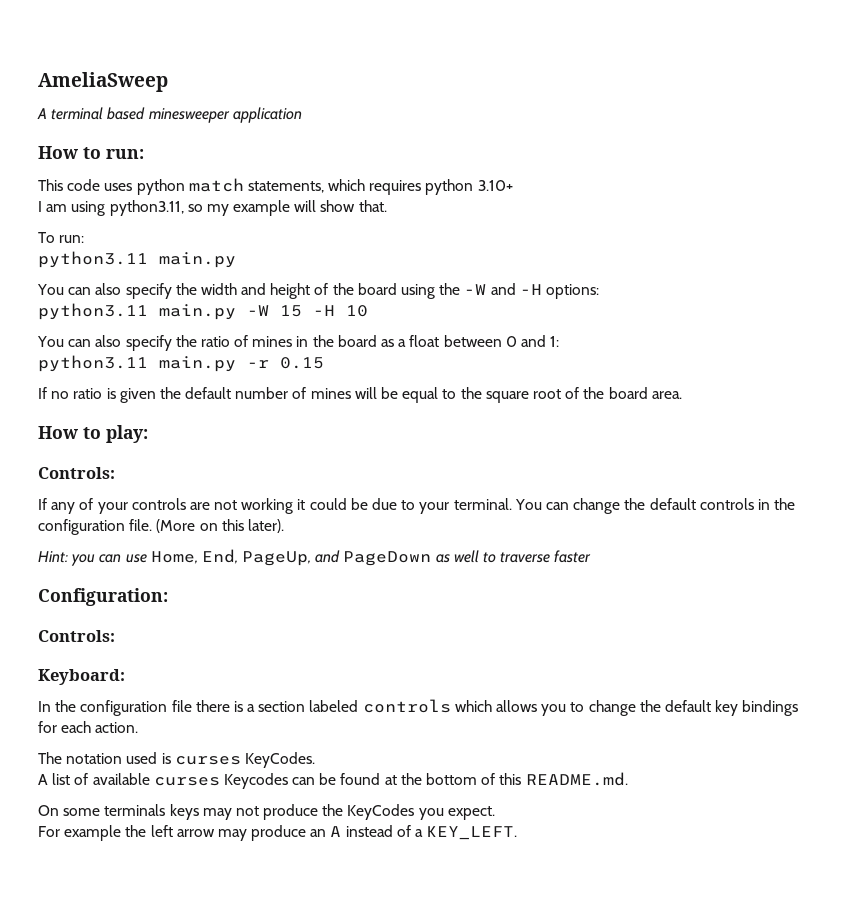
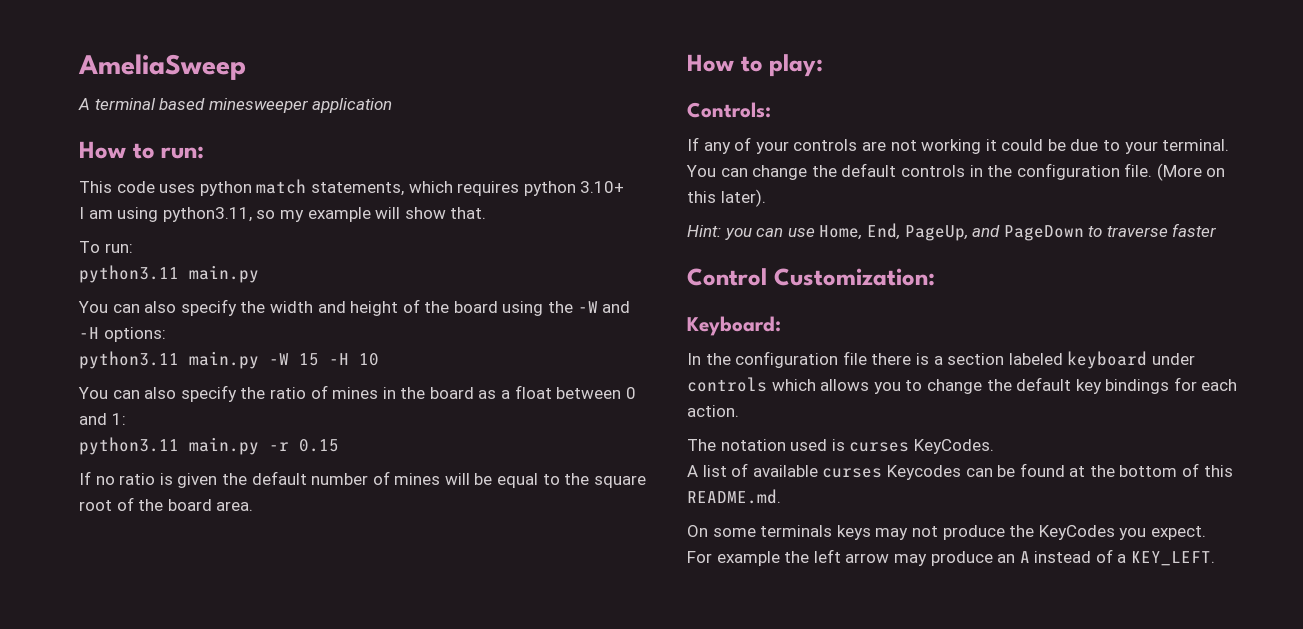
[435,550,479,563] as well -> (1084, 233) none
[38,588,168,606] [38,630,115,642] Configuration: // Controls: -> [687,268,935,286] Control Customization:
(359, 706) none -> [1067,351,1195,369] keyboard under

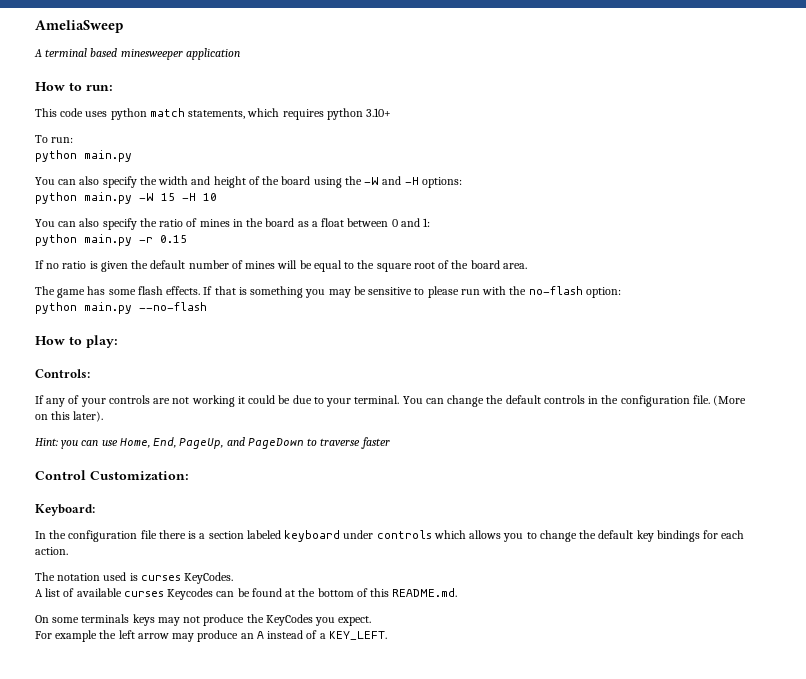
[79,207,487,222] // I am using python3.11, so my example will show that. -> (392, 112) none
[79,265,179,283] python3.11 -> [35,150,77,162] python
[79,351,179,369] python3.11 -> [35,192,77,204] python
[79,437,179,455] python3.11 -> [35,234,77,246] python
(254, 506) none -> [35,286,621,298] [35,302,207,314] // The game has some flash effects. If that is something you may be sensitive to please run with the no-flash option: // python main.py --no-flash

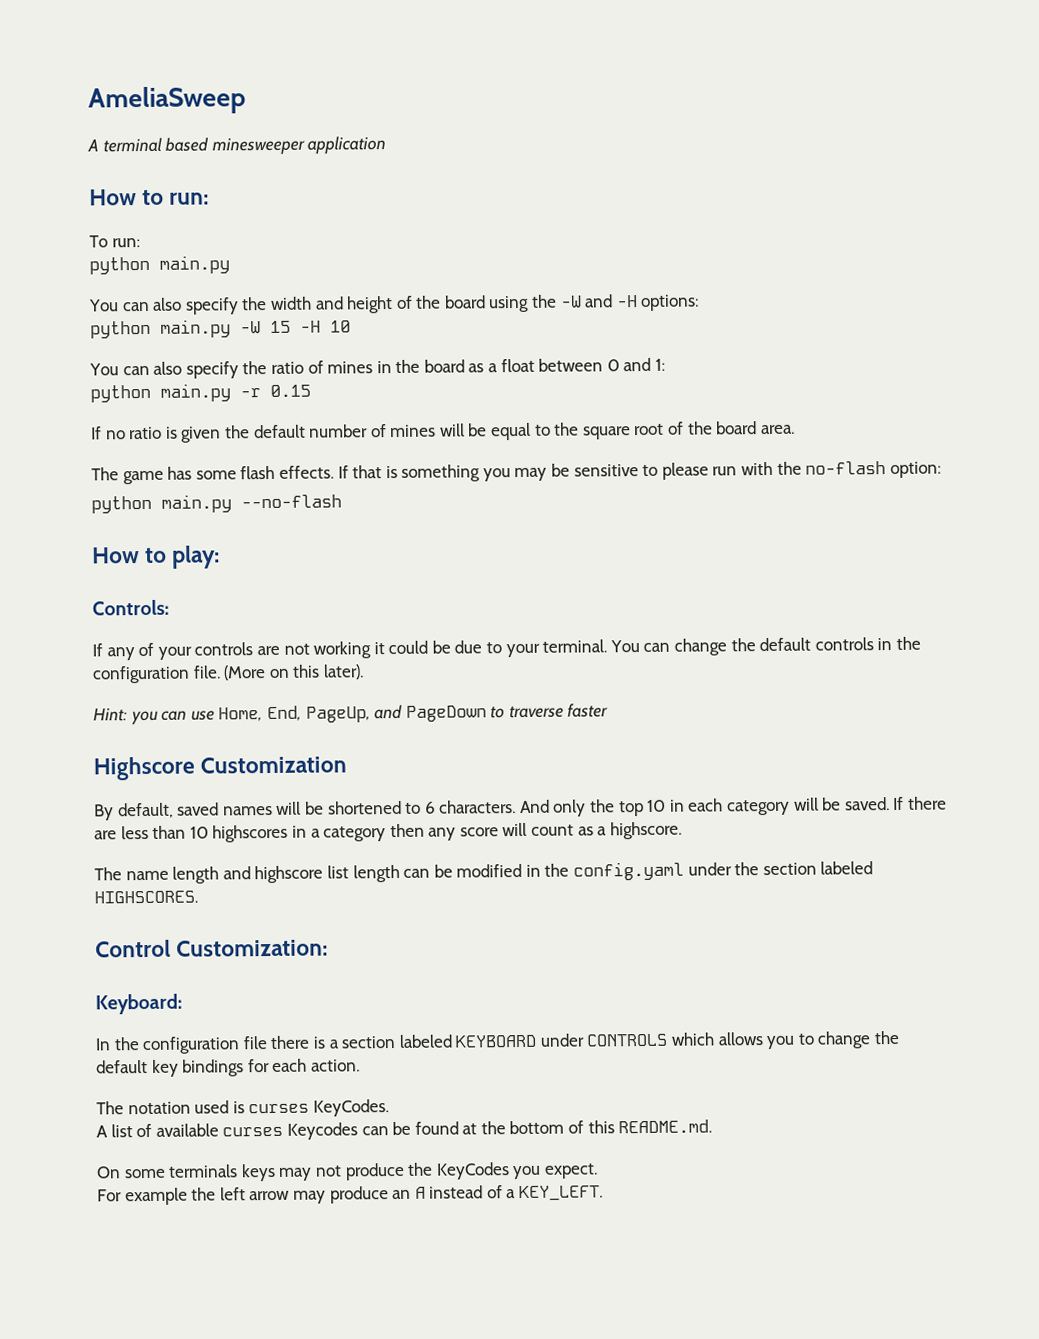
[35,108,392,120] // This code uses python match statements, which requires python 3.10+ -> (210, 198) none
(390, 443) none -> [93,756,348,781] [94,796,947,821] [94,821,682,843] [94,861,874,884] [94,890,198,904] // Highscore Customization // By default, saved names will be shortened to 6 characters. And only the top 10 in each category will be saved. If there are less than 10 highscores in a category then any score will count as a highscore. // The name length and highscore list length can be modified in the config.yaml under the section labeled HIGHSCORES.
[284,530,432,542] keyboard under controls -> [455,1033,669,1048] KEYBOARD under CONTROLS

